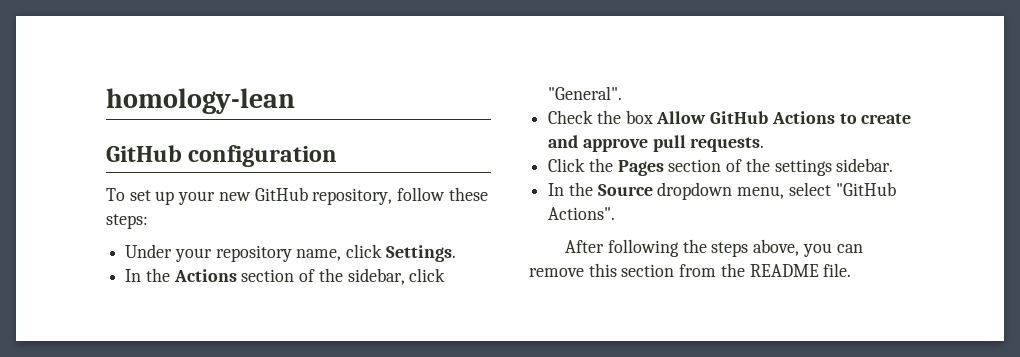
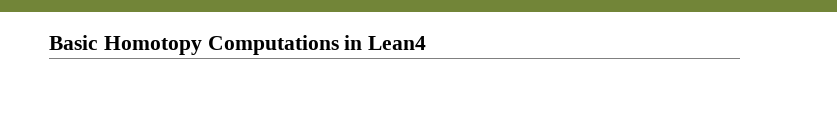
[106,88,295,114] [106,145,338,167] [106,187,488,205] [106,214,148,229] [125,244,456,262] [125,268,446,285] [548,86,623,100] [548,110,912,124] [548,135,765,152] [548,158,894,176] [548,182,896,200] [548,207,616,220] [565,239,863,257] [529,263,852,277] homology-lean // GitHub configuration // To set up your new GitHub repository, follow these steps: // Under your repository name, click Settings. // In the Actions section of the sidebar, click "General". // Check the box Allow GitHub Actions to create and approve pull requests. // Click the Pages section of the settings sidebar. // In the Source dropdown menu, select "GitHub Actions". // After following the steps above, you can remove this section from the README file. -> [49,35,427,55] Basic Homotopy Computations in Lean4

